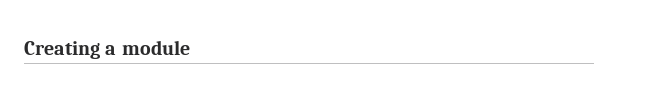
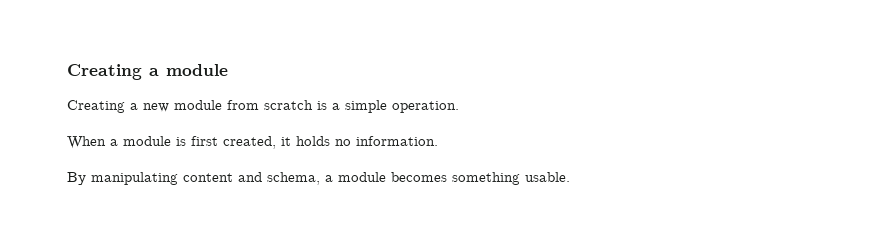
(190, 47) none -> [67,100,459,113] [67,136,438,149] [67,172,570,185] // Creating a new module from scratch is a simple operation. // When a module is first created, it holds no information. // By manipulating content and schema, a module becomes something usable.

